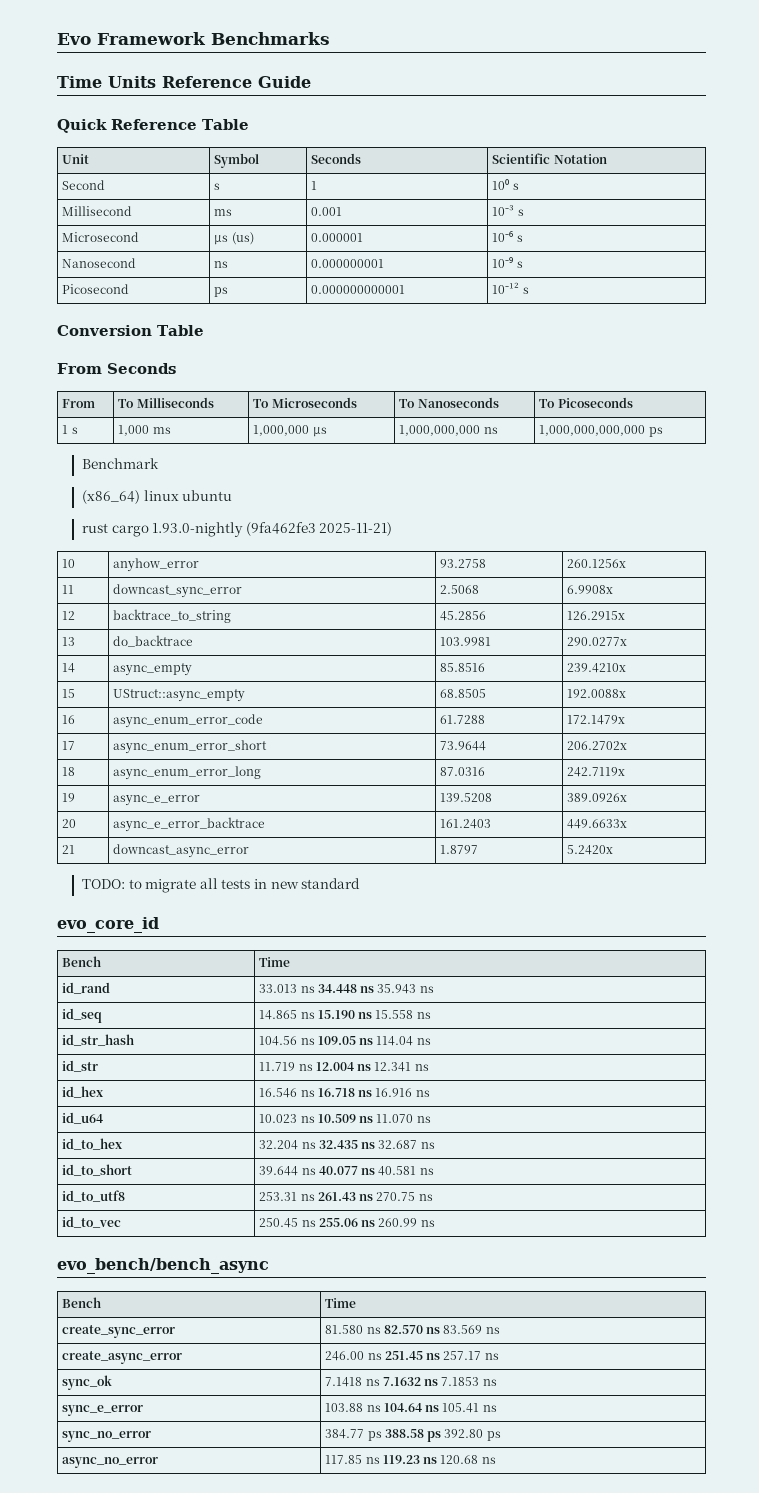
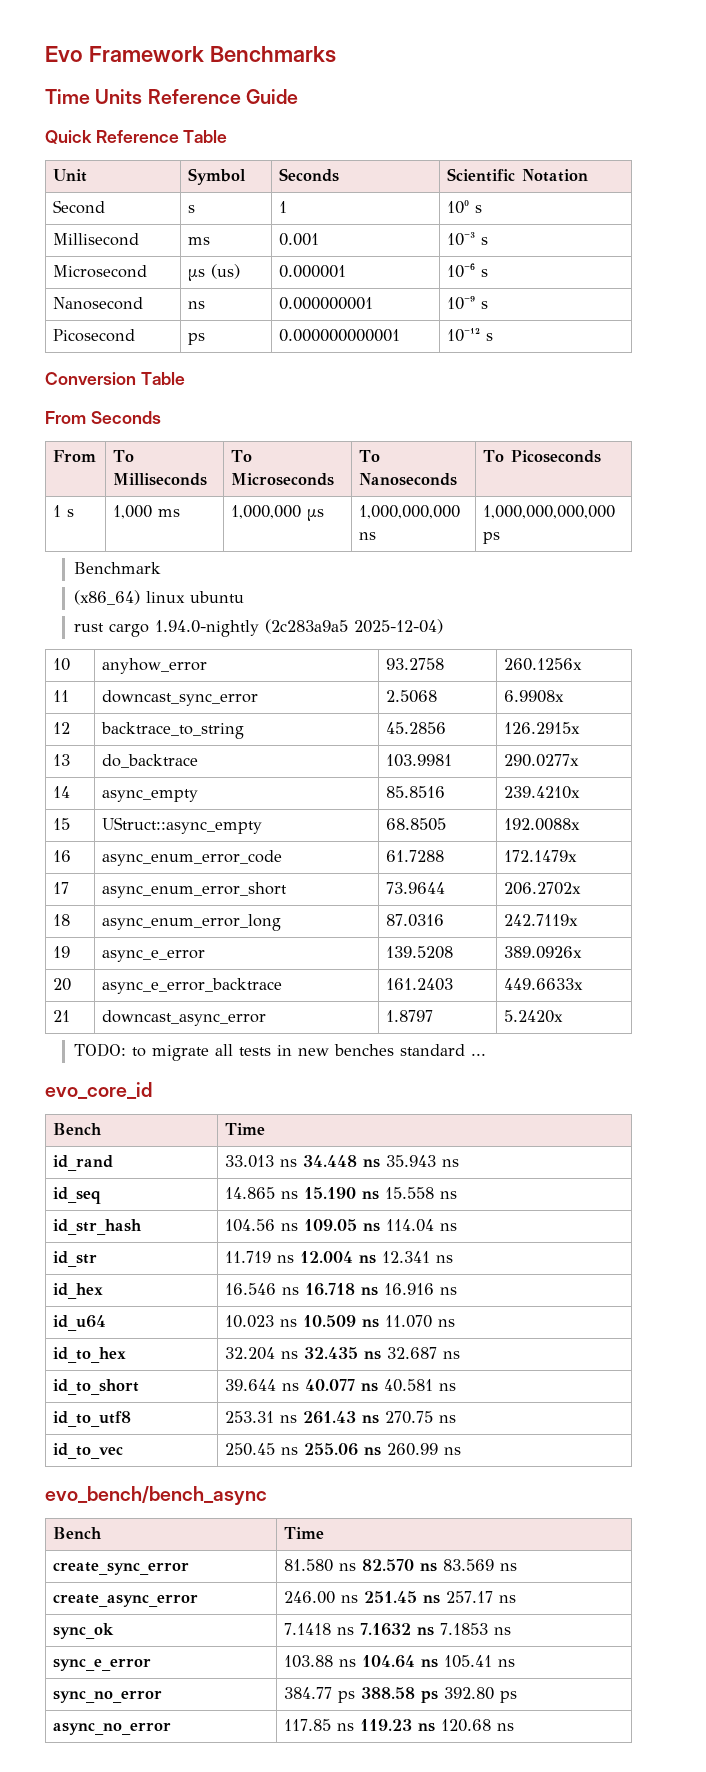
[152,522,393,537] 1.93.0-nightly (9fa462fe3 2025-11-21) -> [155,619,444,637] 1.94.0-nightly (2c283a9a5 2025-12-04)
(299, 885) none -> [334,1044,395,1056] benches
(361, 883) none -> [471,1053,487,1056] ...

